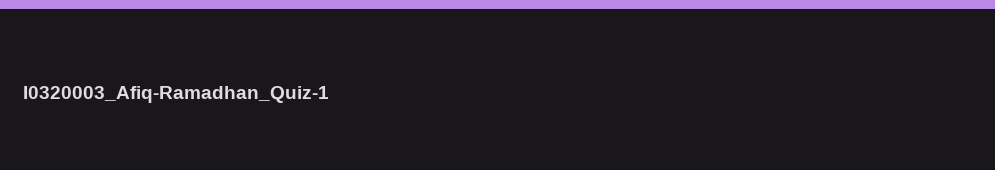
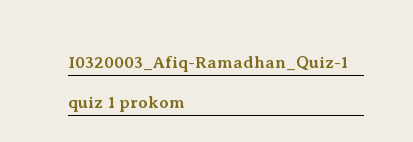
(329, 94) none -> [68,96,186,112] // quiz 1 prokom

